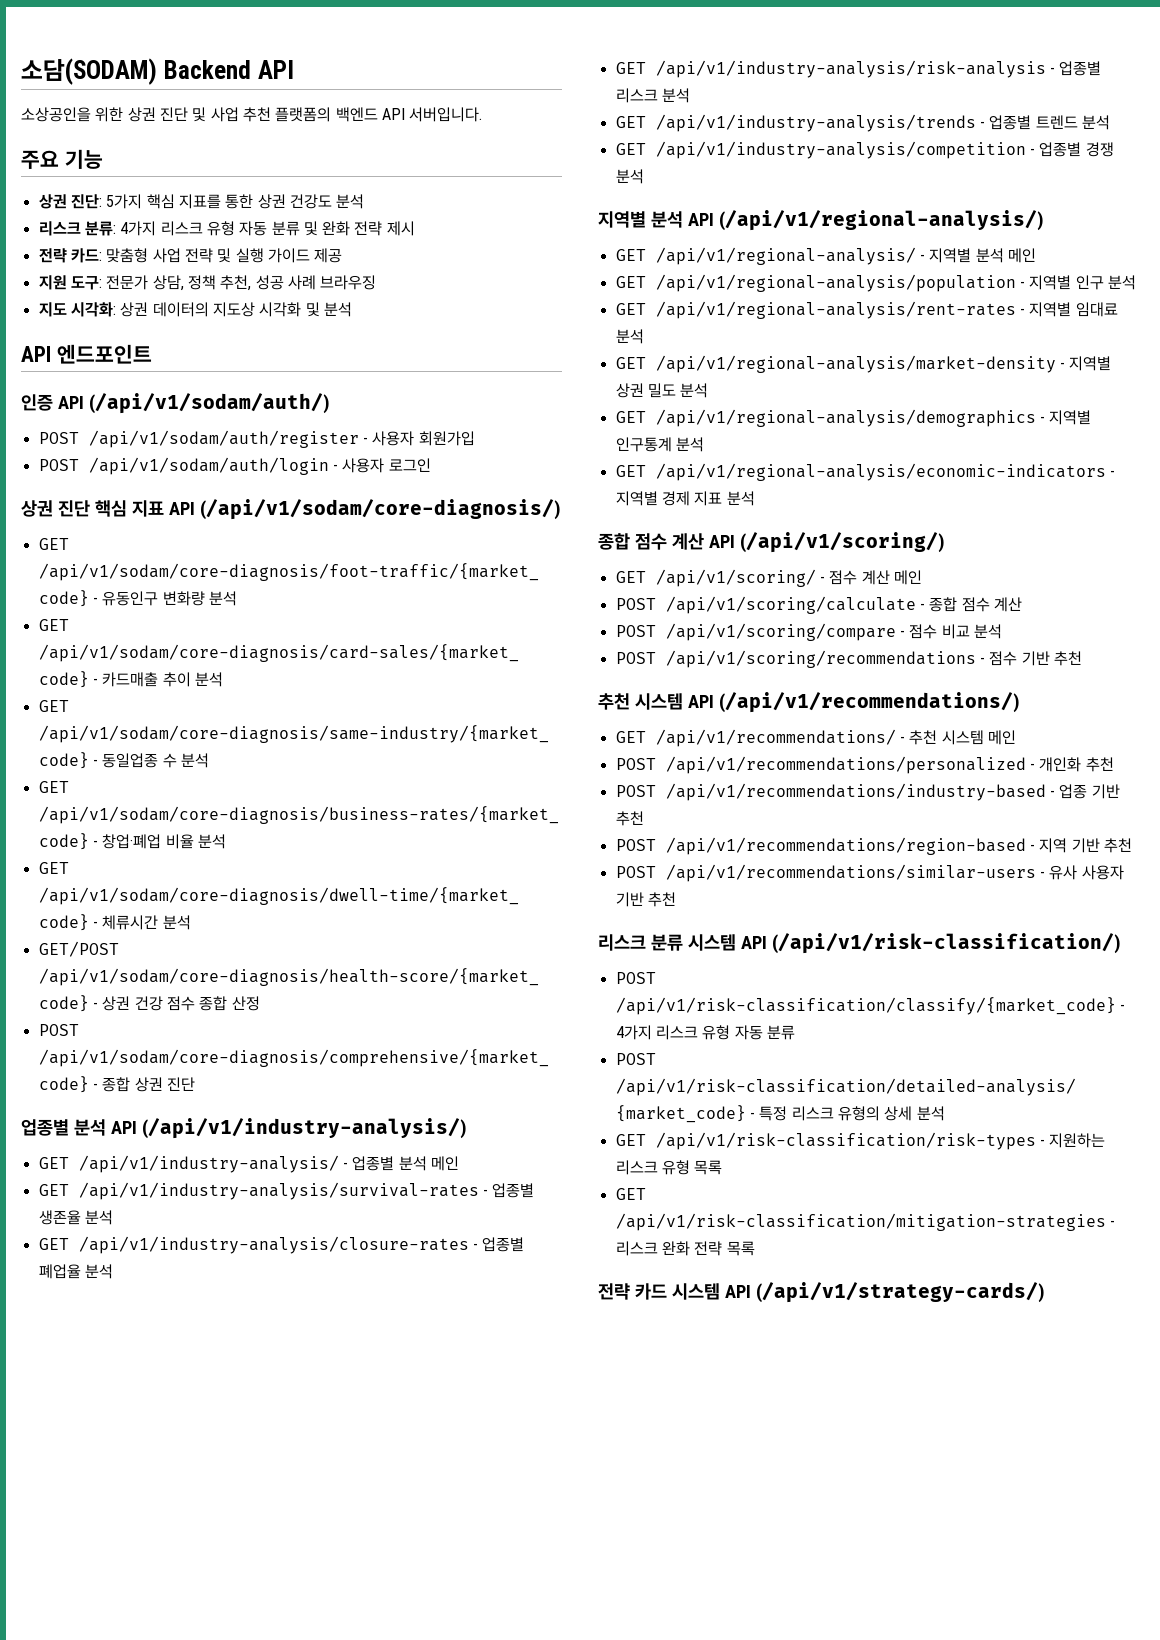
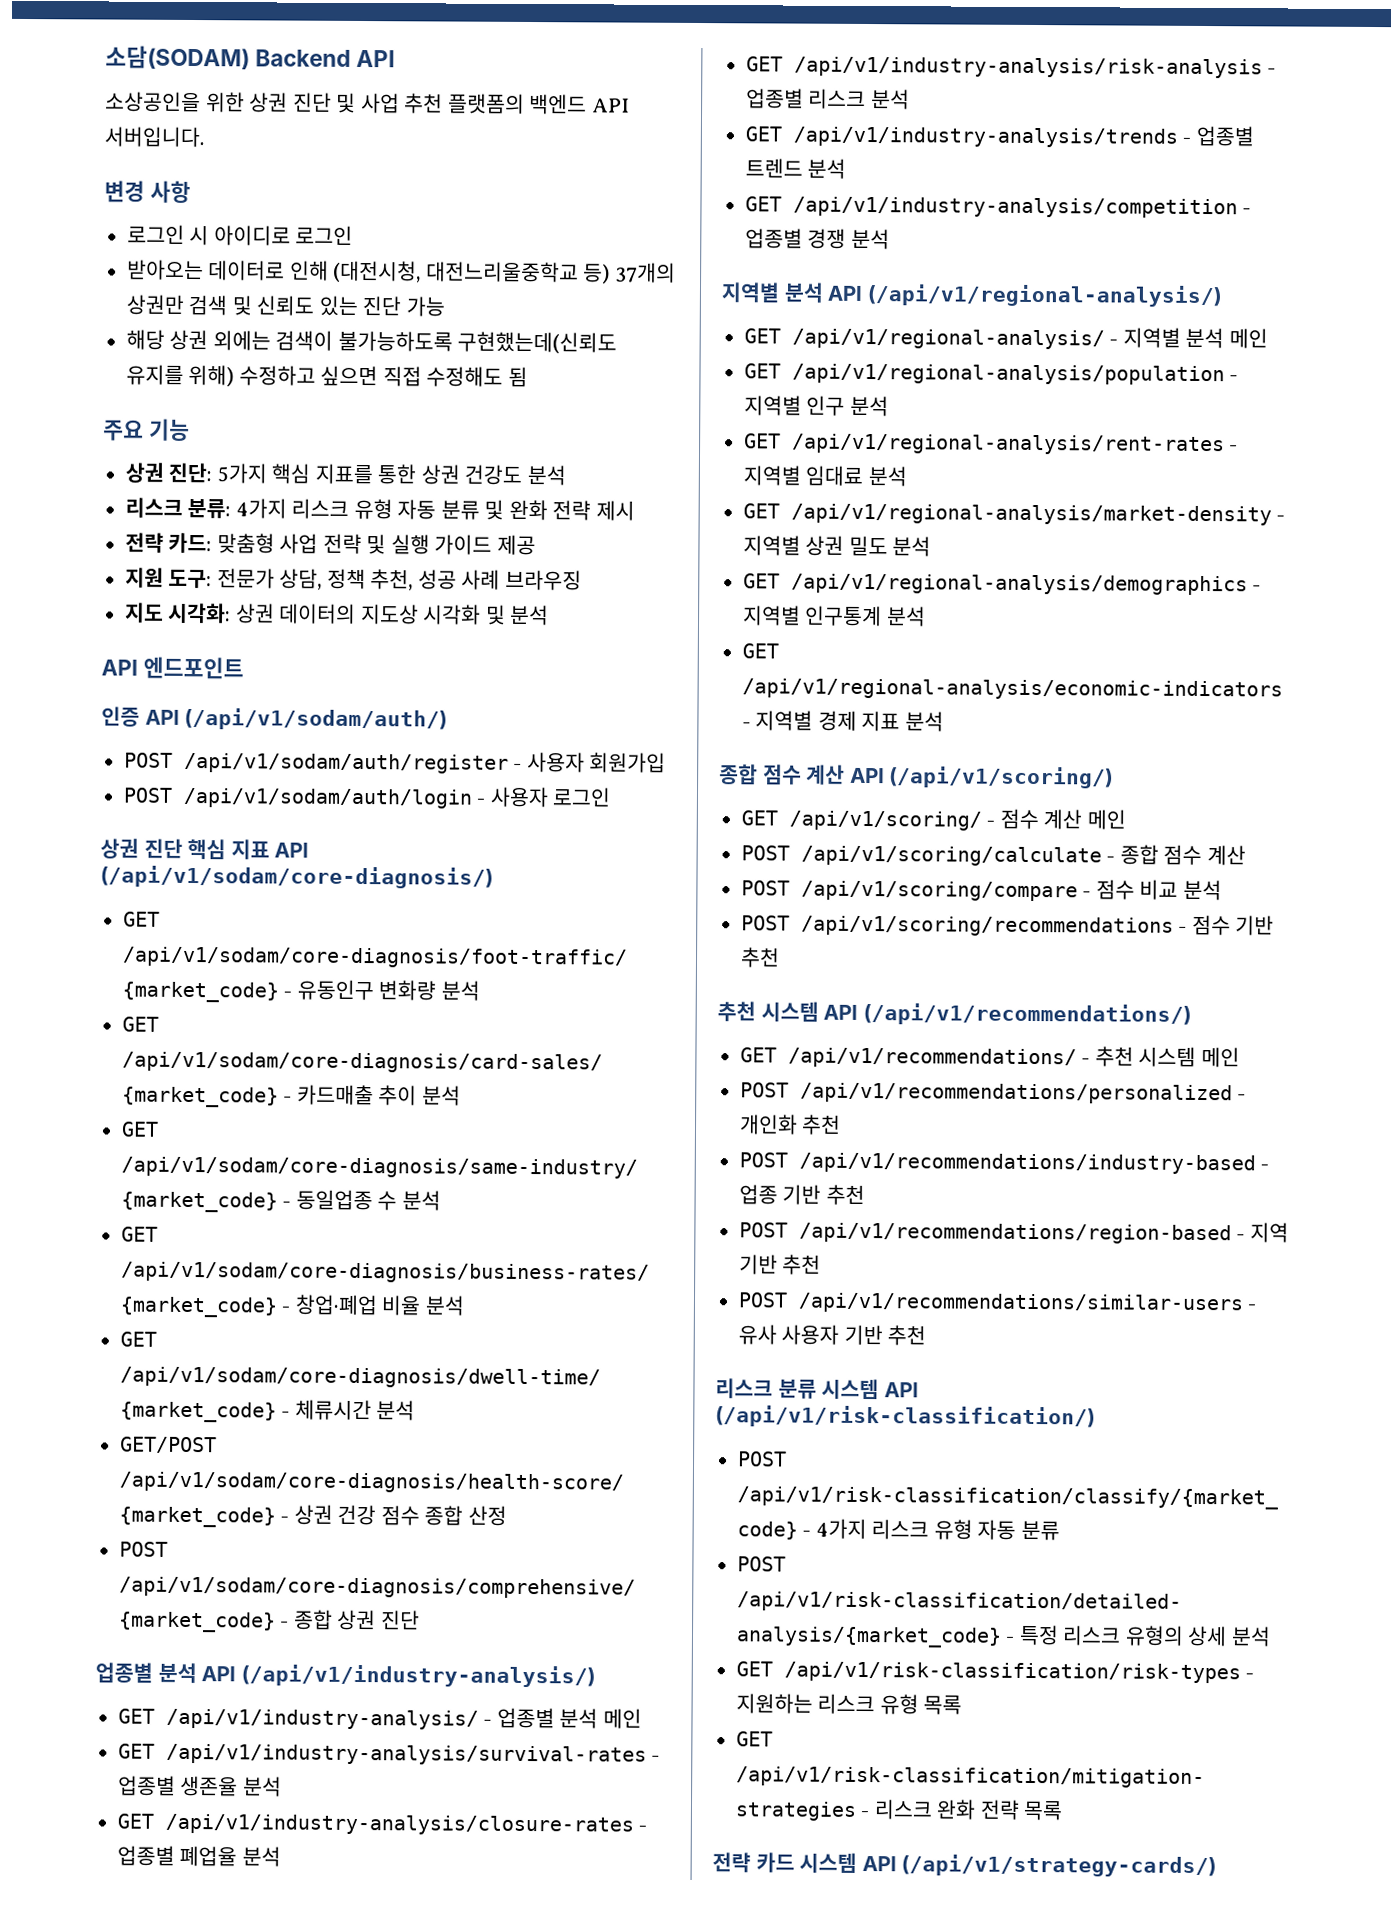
(483, 114) none -> [104,180,191,203] [126,224,354,246] [126,259,676,284] [125,294,445,317] [125,329,618,354] [125,364,528,387] // 변경 사항 // 로그인 시 아이디로 로그인 // 받아오는 데이터로 인해 (대전시청, 대전느리울중학교 등) 37개의 상권만 검색 및 신뢰도 있는 진단 가능 // 해당 상권 외에는 검색이 불가능하도록 구현했는데(신뢰도 유지를 위해) 수정하고 싶으면 직접 수정해도 됨

